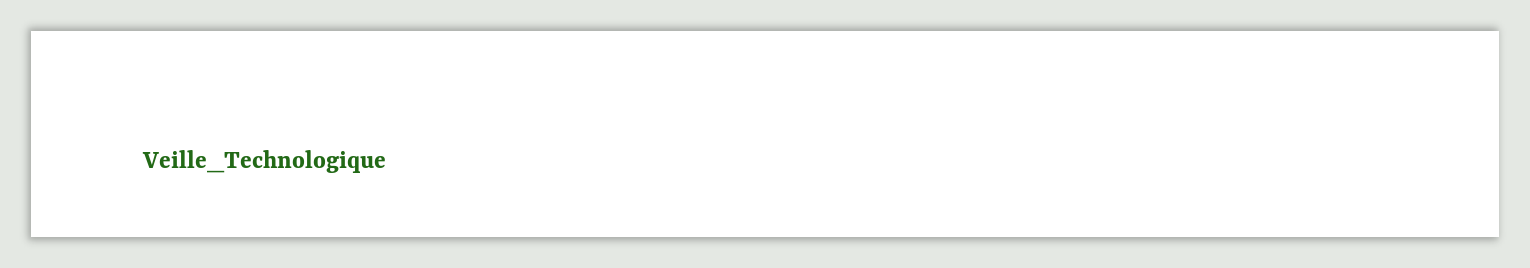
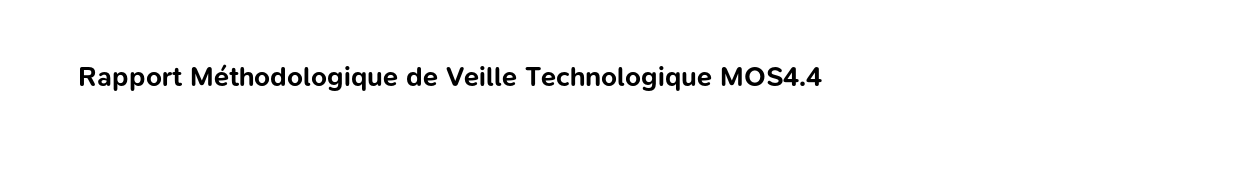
[142,150,386,173] Veille_Technologique -> [78,63,822,91] Rapport Méthodologique de Veille Technologique MOS4.4

